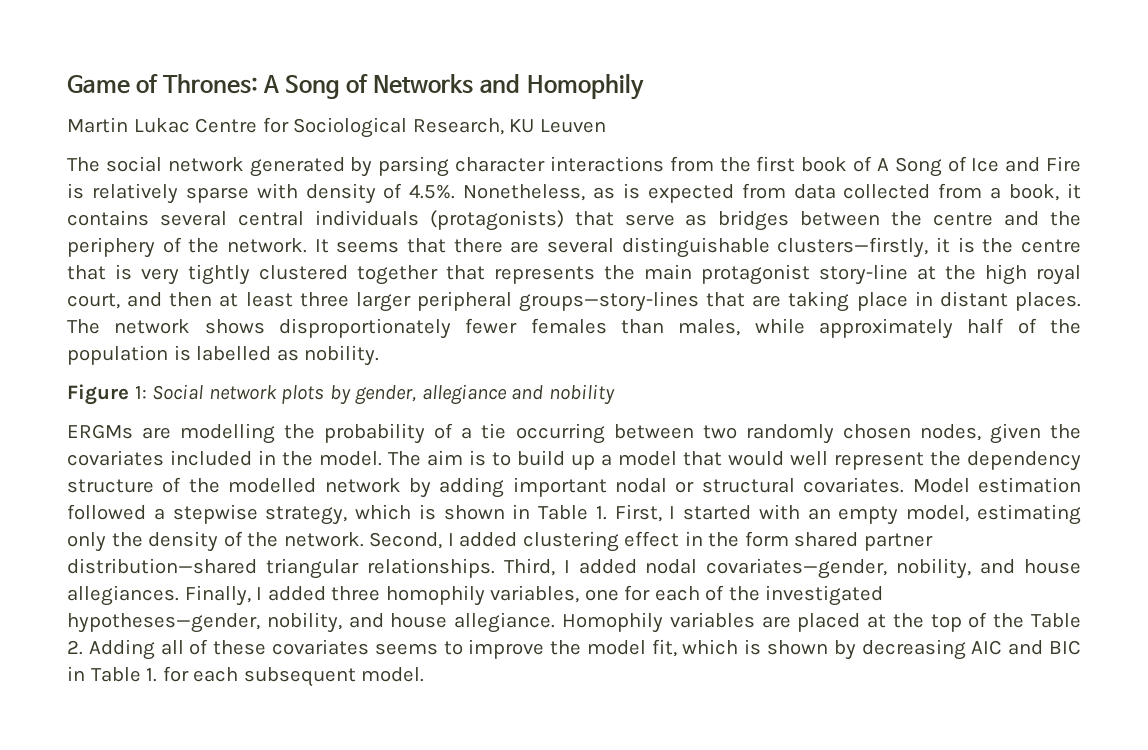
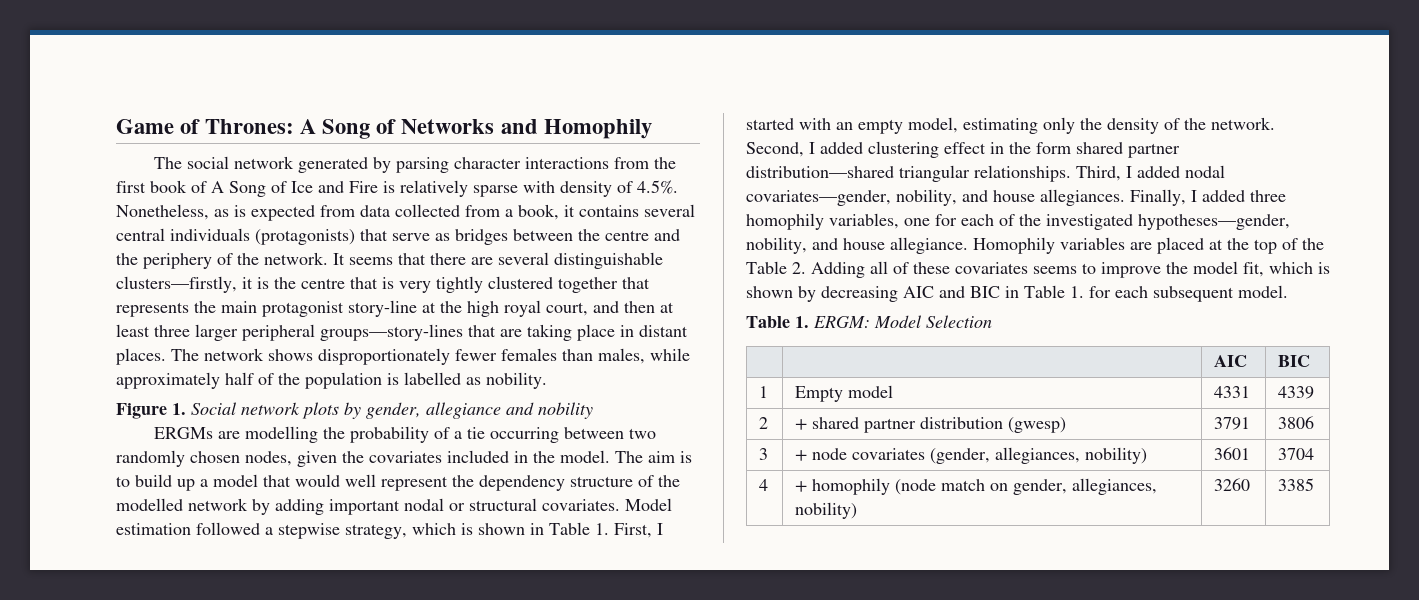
[67,117,606,138] // Martin Lukac Centre for Sociological Research, KU Leuven -> (652, 129) none
[134,386,147,399] 1: -> [172,403,186,415] 1.
(425, 674) none -> [746,315,992,328] [1214,355,1248,367] [1278,355,1311,367] [759,386,769,398] [795,385,894,402] [1214,386,1251,398] [1278,386,1315,399] [759,417,769,429] [795,417,1067,433] [1214,417,1251,430] [1278,416,1315,429] [759,448,769,460] [795,447,1148,464] [1214,447,1251,460] [1278,448,1315,460] [759,479,769,491] [795,478,1158,495] [795,502,858,519] [1214,478,1251,491] [1278,478,1315,491] // Table 1. ERGM: Model Selection // | | AIC | BIC // 1 | Empty model | 4331 | 4339 // 2 | + shared partner distribution (gwesp) | 3791 | 3806 // 3 | + node covariates (gender, allegiances, nobility) | 3601 | 3704 // 4 | + homophily (node match on gender, allegiances, nobility) | 3260 | 3385

